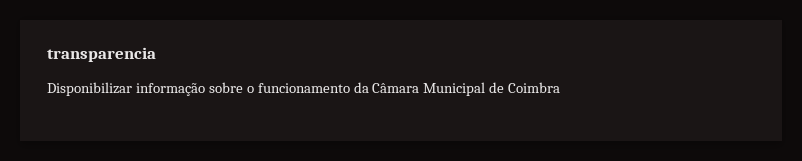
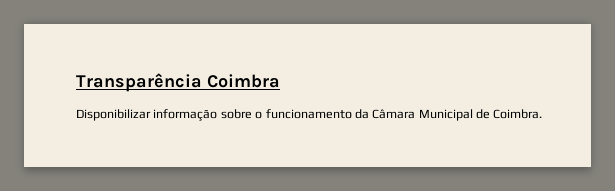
[47,47,156,62] transparencia -> [76,73,280,92] Transparência Coimbra
[508,82,561,93] Coimbra -> [493,109,543,119] Coimbra.

